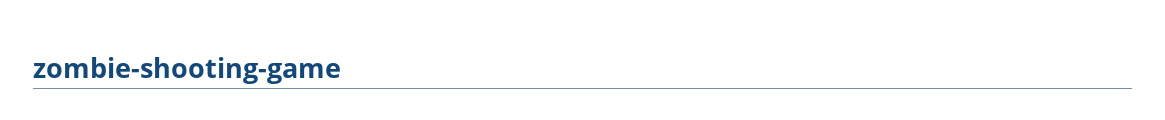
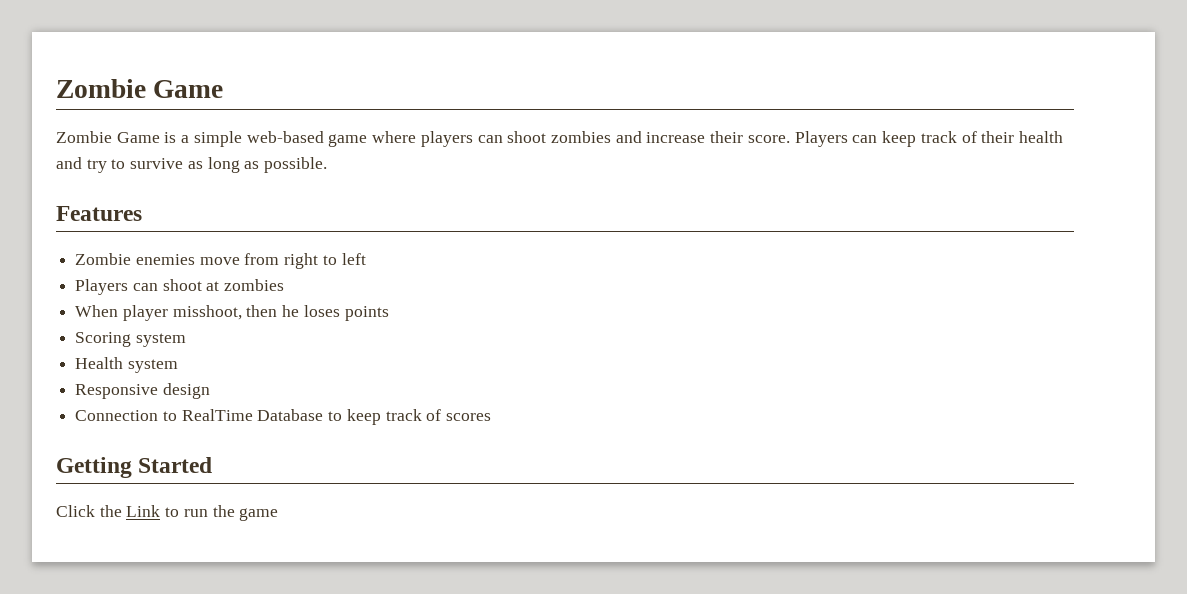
[33,57,341,84] zombie-shooting-game -> [56,79,224,98] [56,131,1063,147] [56,157,328,173] [56,206,142,221] [75,253,366,269] [75,279,285,295] [75,305,389,321] [75,332,186,347] [75,357,178,373] [75,383,210,399] [75,409,492,425] [56,457,213,478] [56,505,279,521] Zombie Game // Zombie Game is a simple web-based game where players can shoot zombies and increase their score. Players can keep track of their health and try to survive as long as possible. // Features // Zombie enemies move from right to left // Players can shoot at zombies // When player misshoot, then he loses points // Scoring system // Health system // Responsive design // Connection to RealTime Database to keep track of scores // Getting Started // Click the Link to run the game

